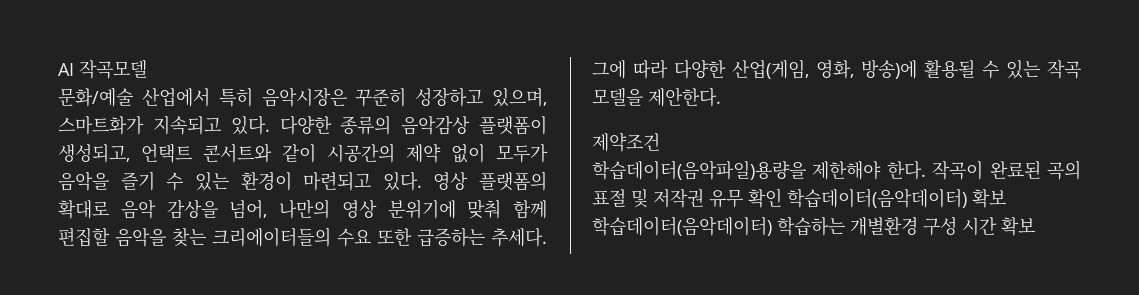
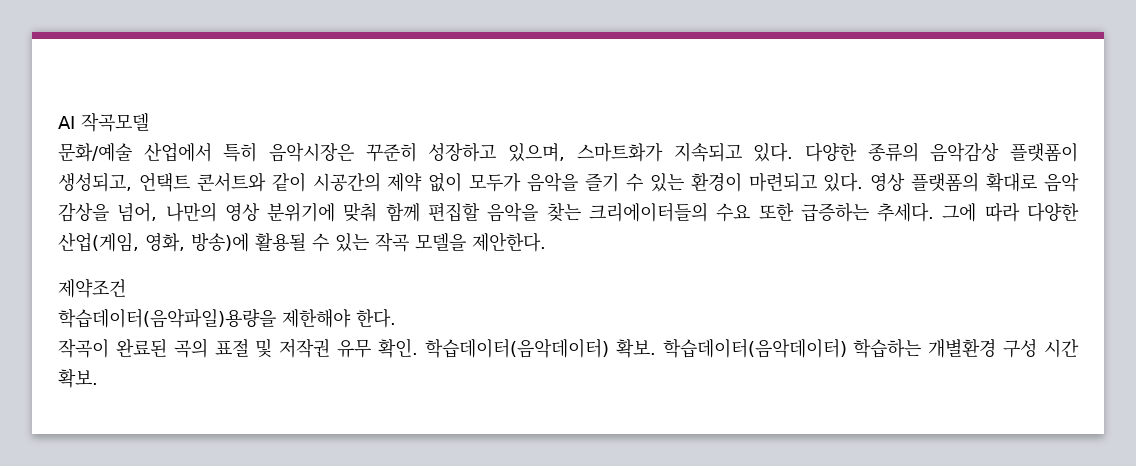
(926, 170) none -> (396, 318) //
[748,188,1006,208] 확인 학습데이터(음악데이터) 확보 -> [378,338,656,358] 확인. 학습데이터(음악데이터) 확보.
[1001,217,1035,236] 확보 -> [58,369,98,388] 확보.

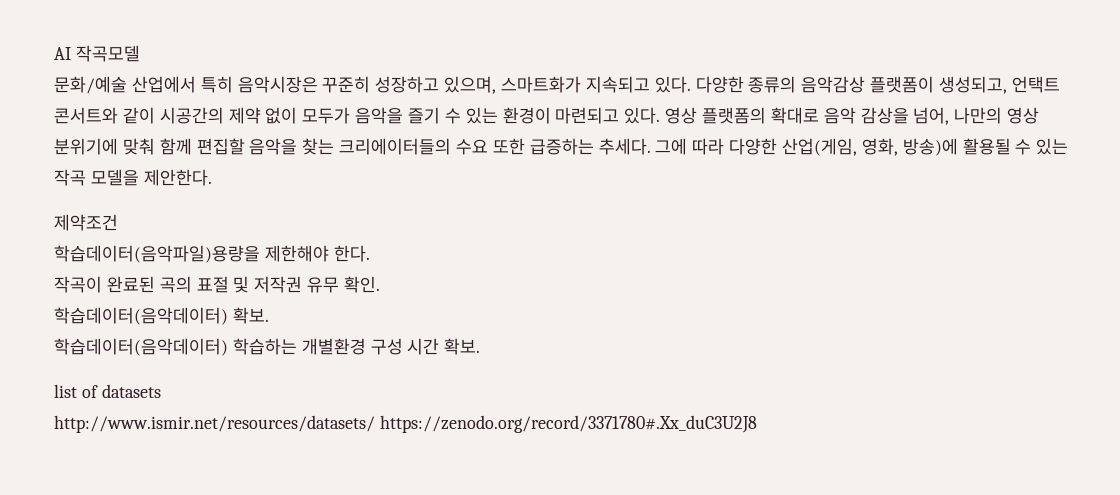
(418, 348) none -> (381, 284) //
(656, 348) none -> (269, 315) //
(98, 378) none -> [54,384,161,398] [54,415,757,433] // list of datasets // http://www.ismir.net/resources/datasets/ https://zenodo.org/record/3371780#.Xx_duC3U2J8

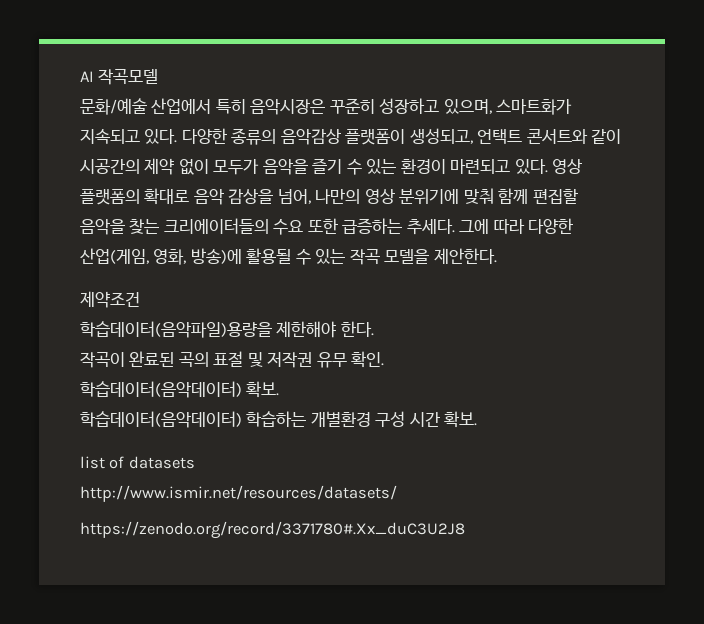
(375, 424) none -> (397, 493) //

